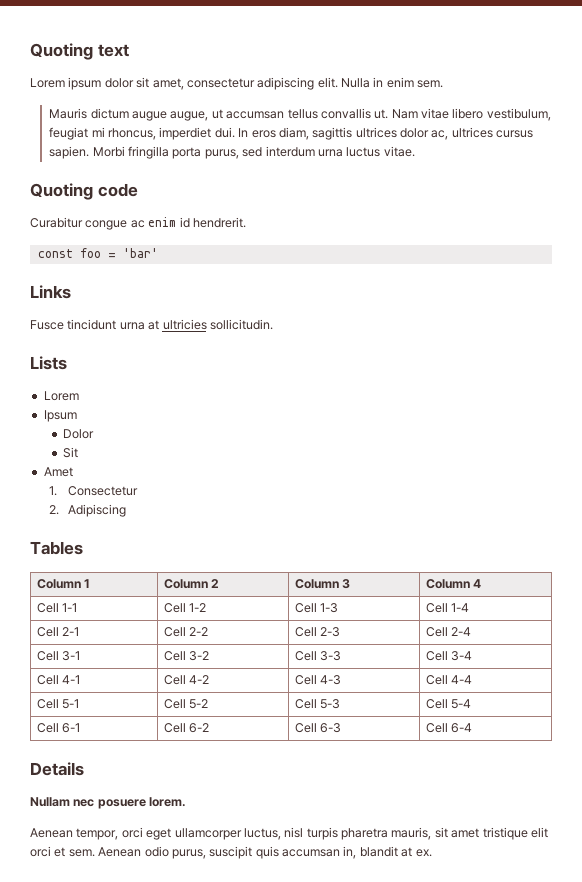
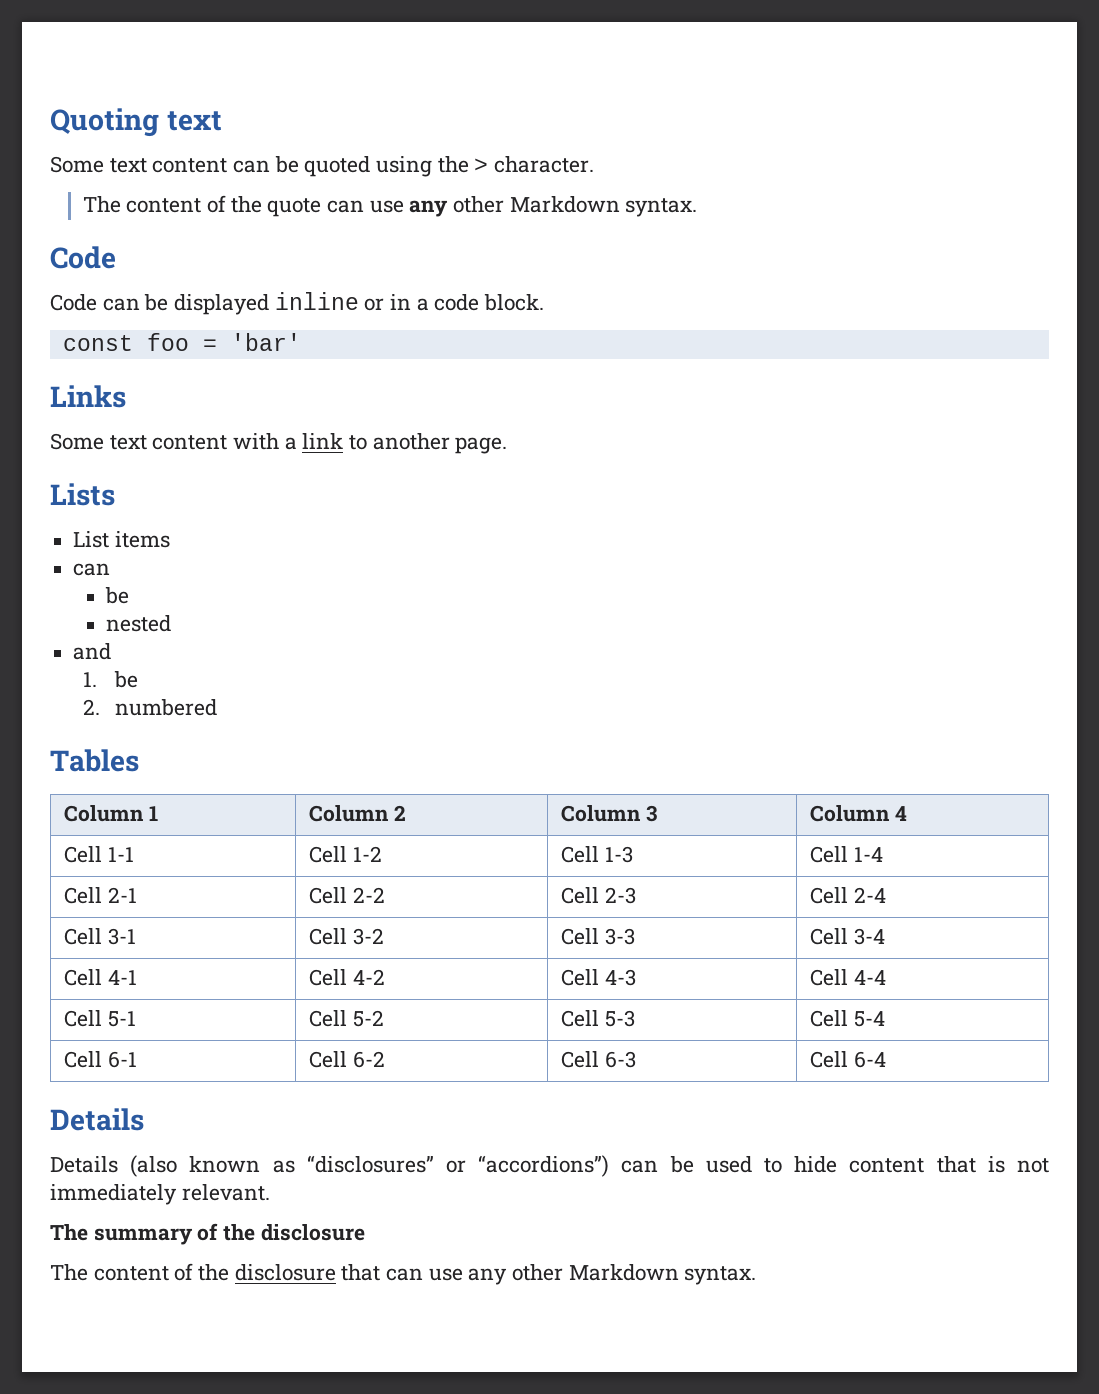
[30,77,444,90] [49,108,551,121] [49,127,534,140] [49,146,415,159] [30,183,138,200] [30,217,246,230] Lorem ipsum dolor sit amet, consectetur adipiscing elit. Nulla in enim sem. // Mauris dictum augue augue, ut accumsan tellus convallis ut. Nam vitae libero vestibulum, feugiat mi rhoncus, imperdiet dui. In eros diam, sagittis ultrices dolor ac, ultrices cursus sapien. Morbi fringilla porta purus, sed interdum urna luctus vitae. // Quoting code // Curabitur congue ac enim id hendrerit. -> [50,156,595,177] [82,195,698,217] [50,246,116,269] [50,292,545,315] Some text content can be quoted using the > character. // The content of the quote can use any other Markdown syntax. // Code // Code can be displayed inline or in a code block.
[30,319,273,330] [30,356,67,370] [43,391,79,401] [43,410,77,422] [62,429,94,439] [62,447,78,458] [43,467,73,477] Fusce tincidunt urna at ultricies sollicitudin. // Lists // Lorem // Ipsum // Dolor // Sit // Amet -> [50,433,508,454] [50,483,115,506] [73,531,170,548] [73,563,111,576] [104,587,129,604] [105,615,171,632] [73,643,112,660] Some text content with a link to another page. // Lists // List items // can // be // nested // and
[68,486,139,496] Consectetur -> [114,671,139,688] be
[68,504,127,517] Adipiscing -> [115,699,218,716] numbered
[30,797,187,809] [30,827,548,840] [30,846,432,859] Nullam nec posuere lorem. // Aenean tempor, orci eget ullamcorper luctus, nisl turpis pharetra mauris, sit amet tristique elit orci et sem. Aenean odio purus, suscipit quis accumsan in, blandit at ex. -> [50,1155,1050,1177] [50,1184,270,1205] [50,1223,365,1245] [50,1263,757,1285] Details (also known as “disclosures” or “accordions”) can be used to hide content that is not immediately relevant. // The summary of the disclosure // The content of the disclosure that can use any other Markdown syntax.

